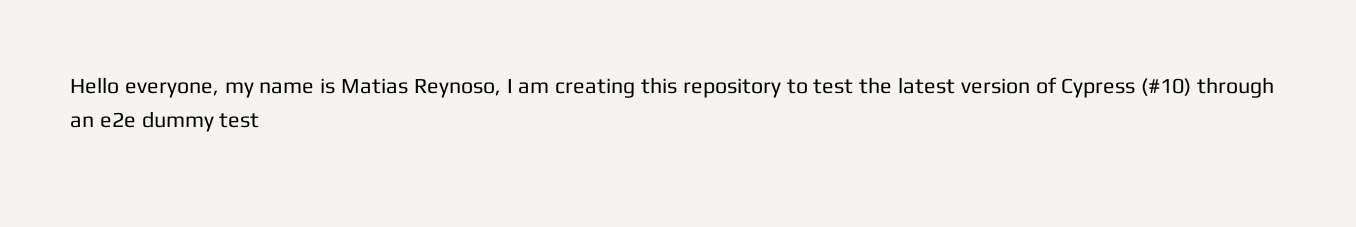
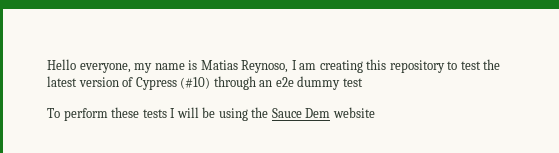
(260, 120) none -> [47,107,375,121] // To perform these tests I will be using the Sauce Dem website

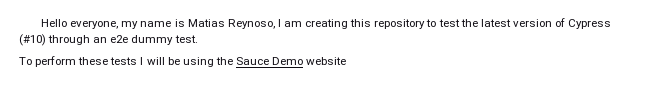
[342,78,363,87] test -> [174,35,198,43] test.
[305,108,331,118] Dem -> [272,57,304,65] Demo

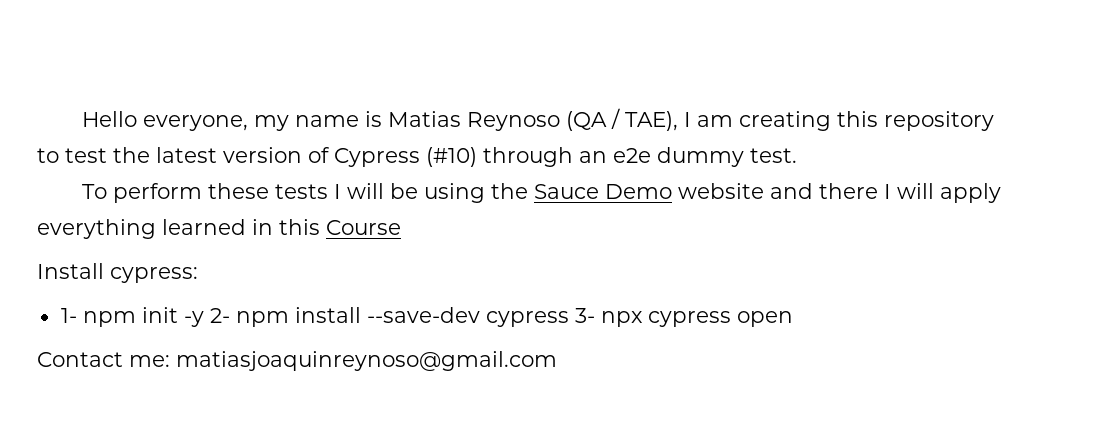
[227,19,275,29] Reynoso, -> [467,108,679,131] Reynoso (QA / TAE),
(347, 61) none -> [770,183,1002,203] [37,219,401,239] [37,263,198,283] [60,307,793,327] [37,351,557,371] and there I will apply everything learned in this Course // Install cypress: // 1- npm init -y 2- npm install --save-dev cypress 3- npx cypress open // Contact me: matiasjoaquinreynoso@gmail.com

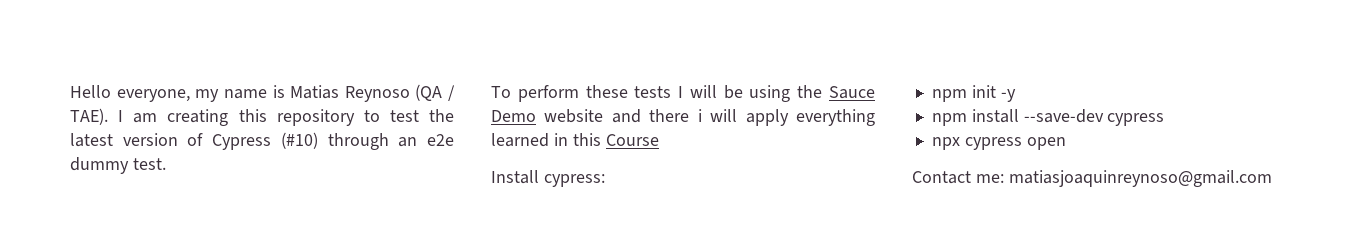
[625,111,679,131] TAE), -> [70,108,108,125] TAE).
[884,184,892,199] I -> [697,109,702,122] i
[60,308,77,323] 1- -> (605, 180) none
[209,308,230,323] 2- -> (1016, 95) //
[574,308,595,323] 3- -> (1165, 119) //

